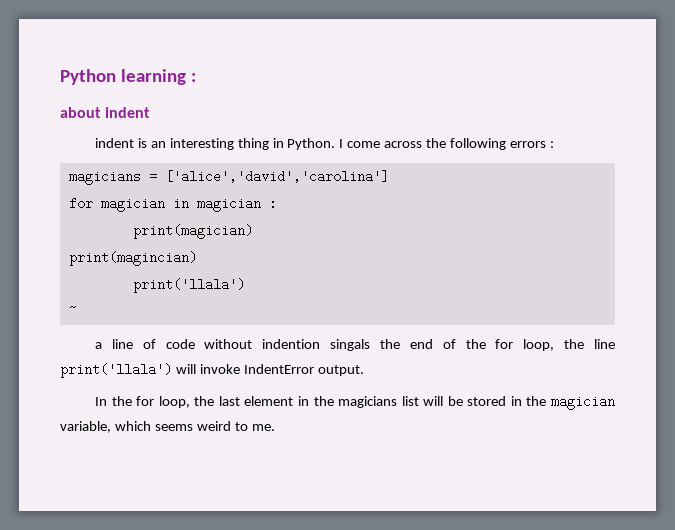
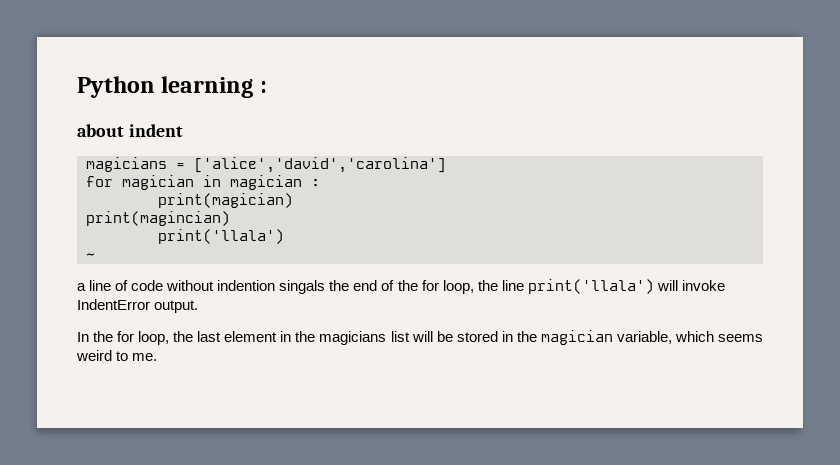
[94,138,554,150] // indent is an interesting thing in Python. I come across the following errors : -> (183, 130) none

